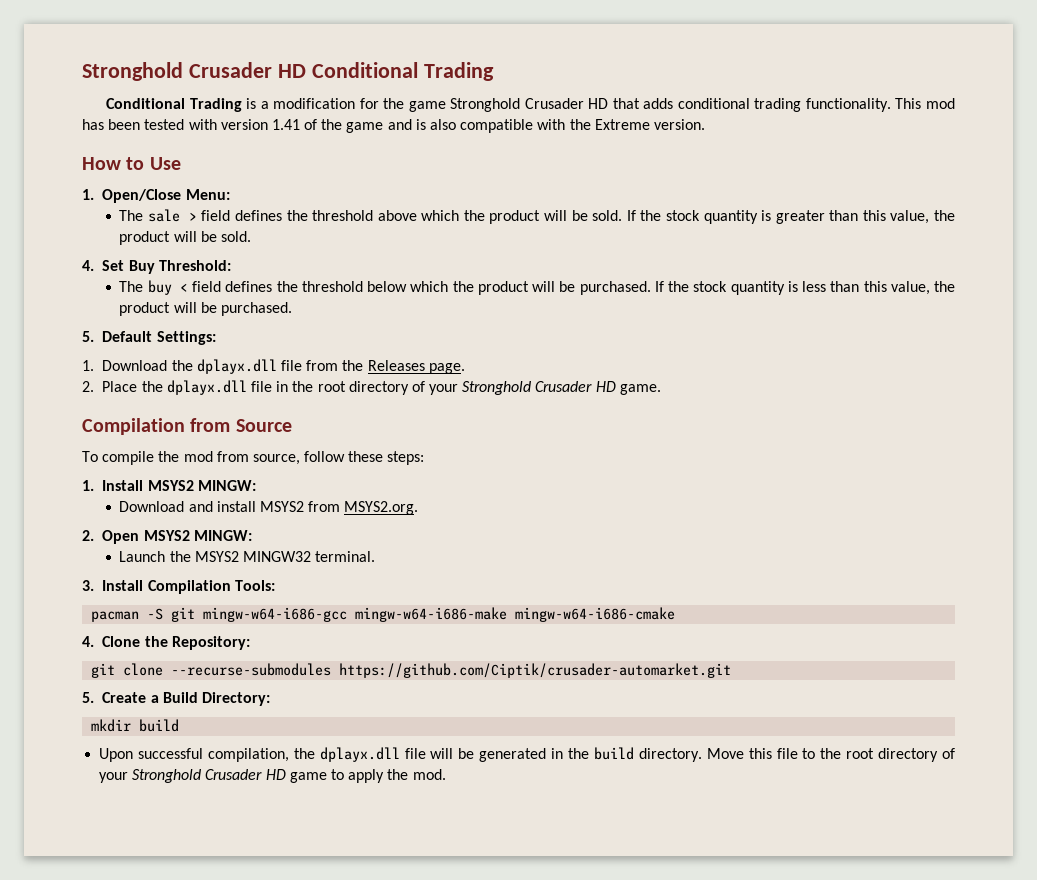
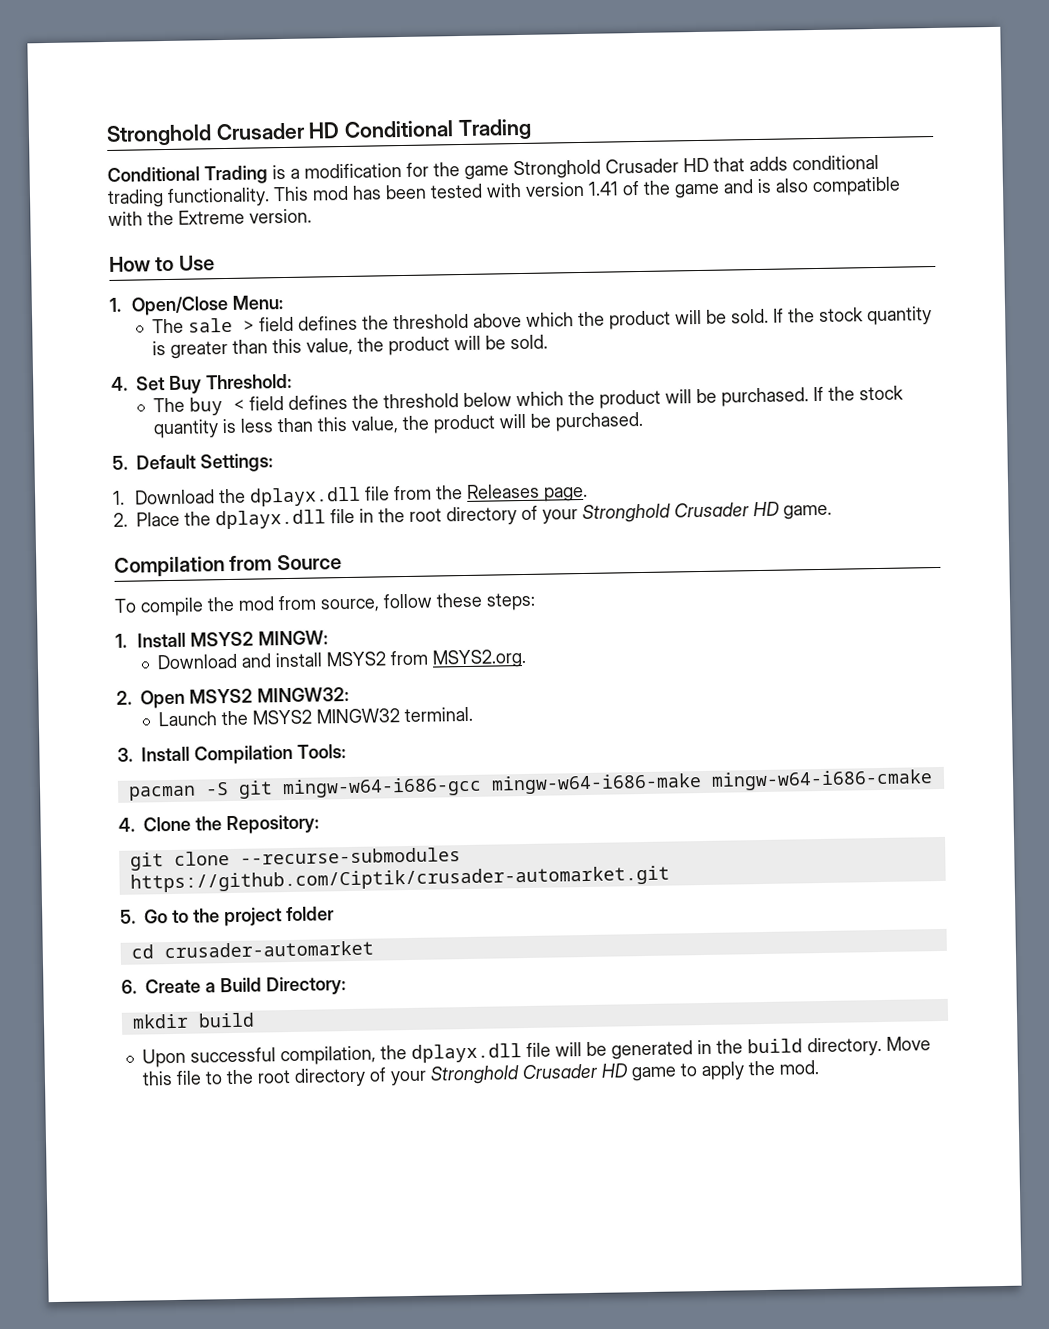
[193,530,252,541] MINGW: -> [257,686,349,703] MINGW32:
(94, 697) none -> [144,906,335,927] [130,940,374,959] [121,979,137,994] Go to the project folder // cd crusader-automarket // 6.

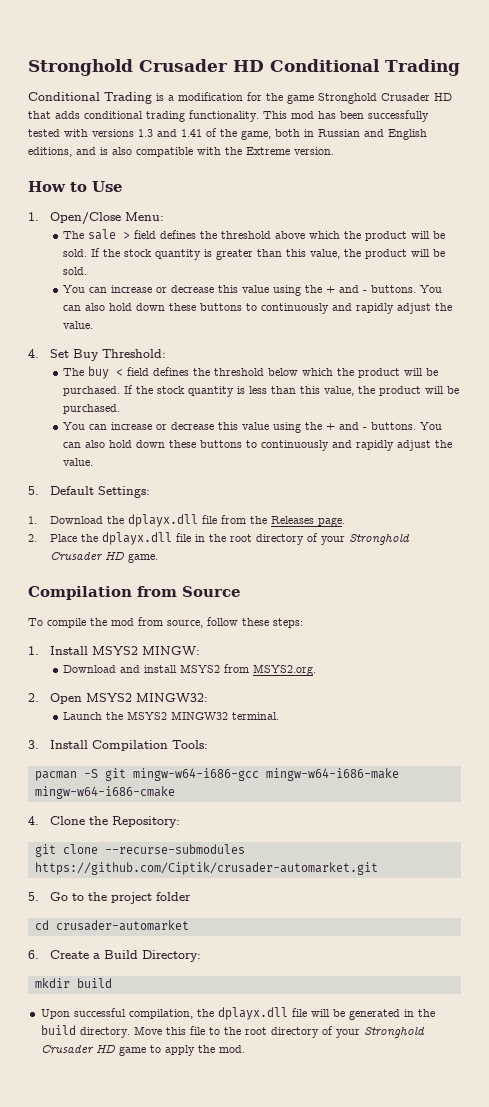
(427, 192) none -> [368,110,429,122] successfully
[525,180,720,199] version 1.41 of the game -> [92,128,427,140] [28,147,72,157] versions 1.3 and 1.41 of the game, both in Russian and English editions,
(549, 342) none -> [62,285,442,296] [62,303,452,314] [62,321,93,329] // You can increase or decrease this value using the + and - buttons. You can also hold down these buttons to continuously and rapidly adjust the value.
(645, 421) none -> [62,422,442,433] [62,440,452,451] [62,458,93,466] // You can increase or decrease this value using the + and - buttons. You can also hold down these buttons to continuously and rapidly adjust the value.

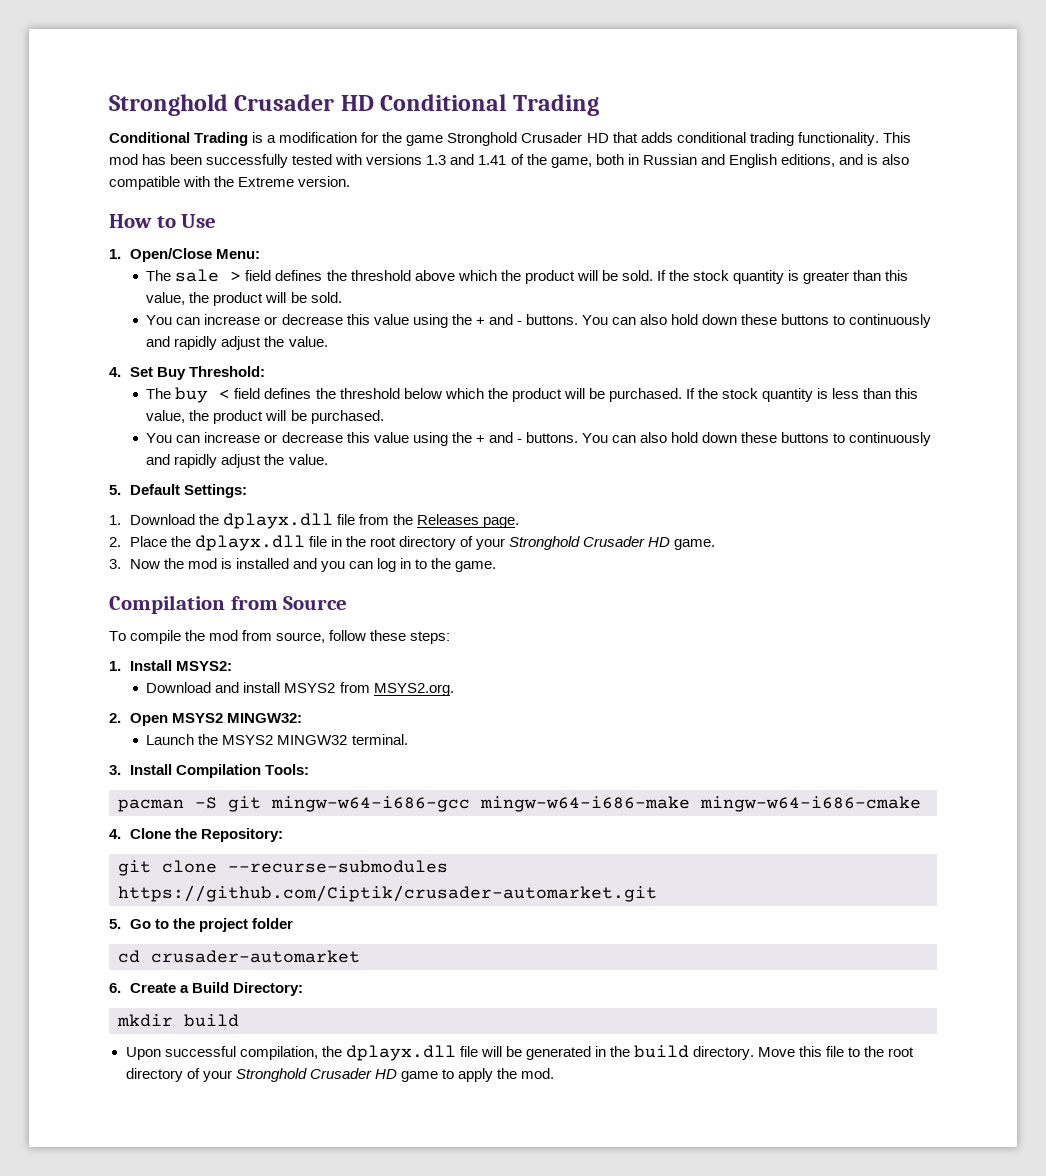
(159, 558) none -> [109,558,497,572] // 3. Now the mod is installed and you can log in to the game.
[92,646,201,656] MSYS2 MINGW: -> [175,661,232,671] MSYS2:

